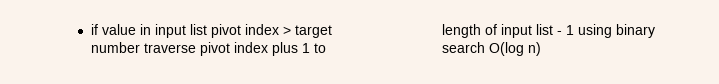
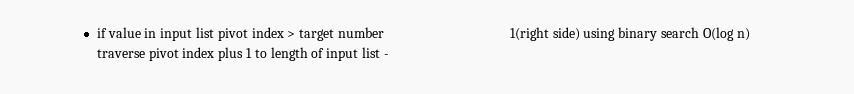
[566,25,575,35] 1 -> [509,27,580,41] 1(right side)

